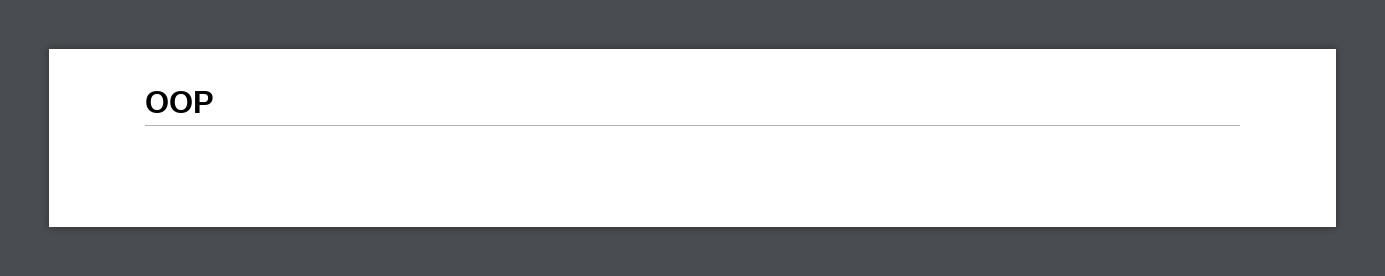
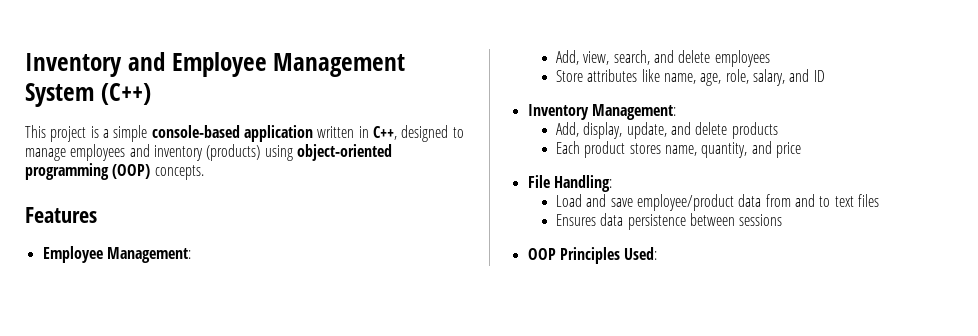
[145,91,214,113] OOP -> [25,52,406,77] [25,83,151,107] [25,125,464,142] [25,144,392,161] [25,163,204,180] [25,207,97,223] [42,246,191,263] [556,50,770,67] [556,69,825,86] [527,104,676,120] [556,122,778,139] [556,141,801,158] [527,175,612,192] [556,194,879,211] [556,213,783,230] [527,247,658,264] Inventory and Employee Management System (C++) // This project is a simple console-based application written in C++, designed to manage employees and inventory (products) using object-oriented programming (OOP) concepts. // Features // Employee Management: // Add, view, search, and delete employees // Store attributes like name, age, role, salary, and ID // Inventory Management: // Add, display, update, and delete products // Each product stores name, quantity, and price // File Handling: // Load and save employee/product data from and to text files // Ensures data persistence between sessions // OOP Principles Used:

